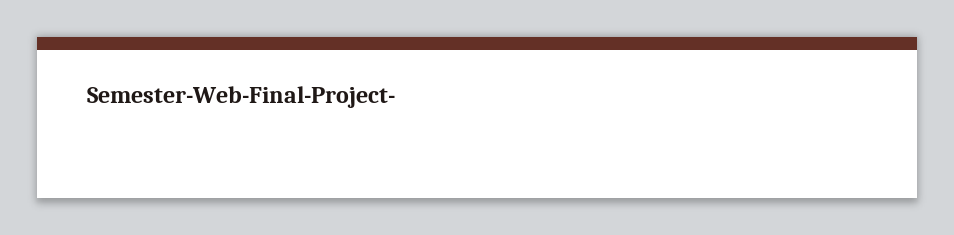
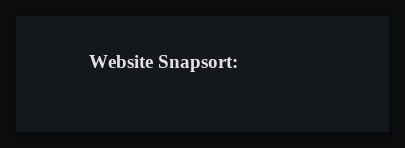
[87,86,395,108] Semester-Web-Final-Project- -> [89,55,239,72] Website Snapsort:

